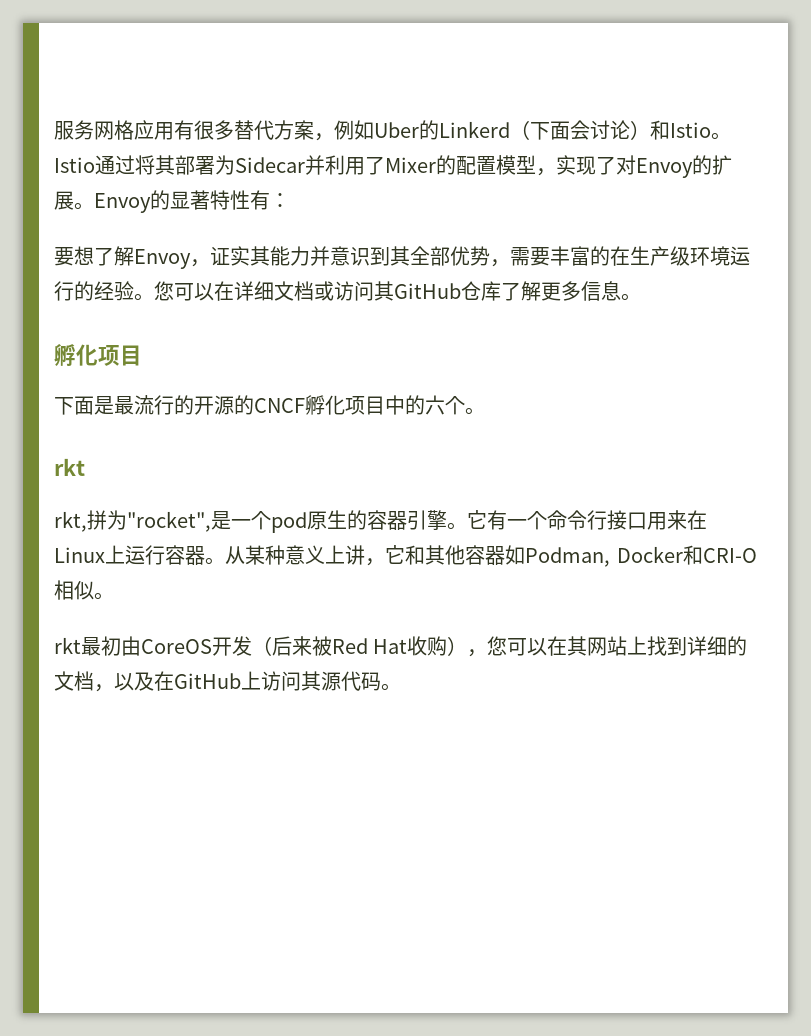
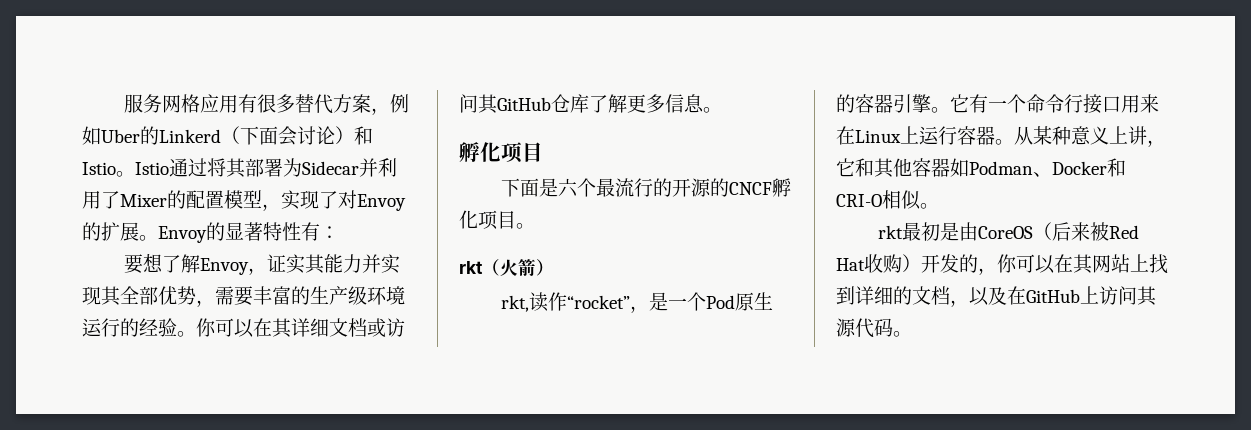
[330,246,390,266] 意识到 -> [381,254,401,274] [82,286,101,305] 实现
[610,246,630,266] 在 -> (310, 295) none
[154,281,234,301] 您可以在 -> [196,318,292,338] 你可以在其
(114, 405) none -> [558,178,597,197] 六个
[385,395,485,415] [54,458,85,476] 中的六个。 // rkt -> [516,223,535,229] [459,259,554,276] 。 // rkt（火箭）
[87,510,307,533] 拼为"rocket",是一个pod -> [529,292,736,313] 读作“rocket”，是一个Pod
[525,547,610,567] Podman, -> [969,161,1052,177] Podman、
[121,636,252,656] 由CoreOS开发 -> [940,222,1034,241] 是由CoreOS
[467,636,508,657] ，您 -> [921,254,1017,275] 开发的，你

